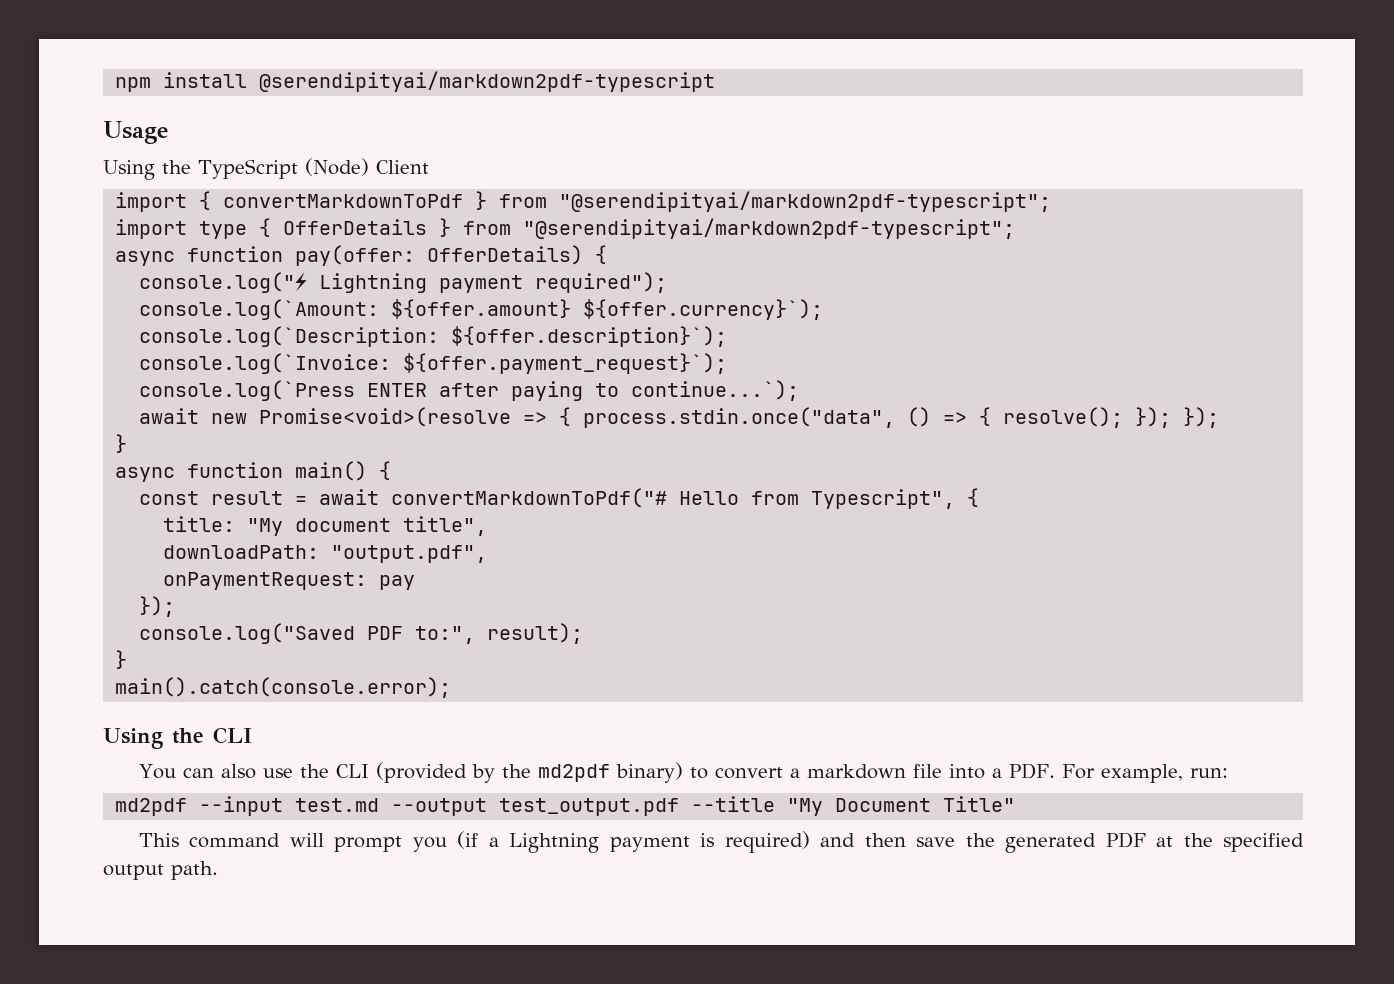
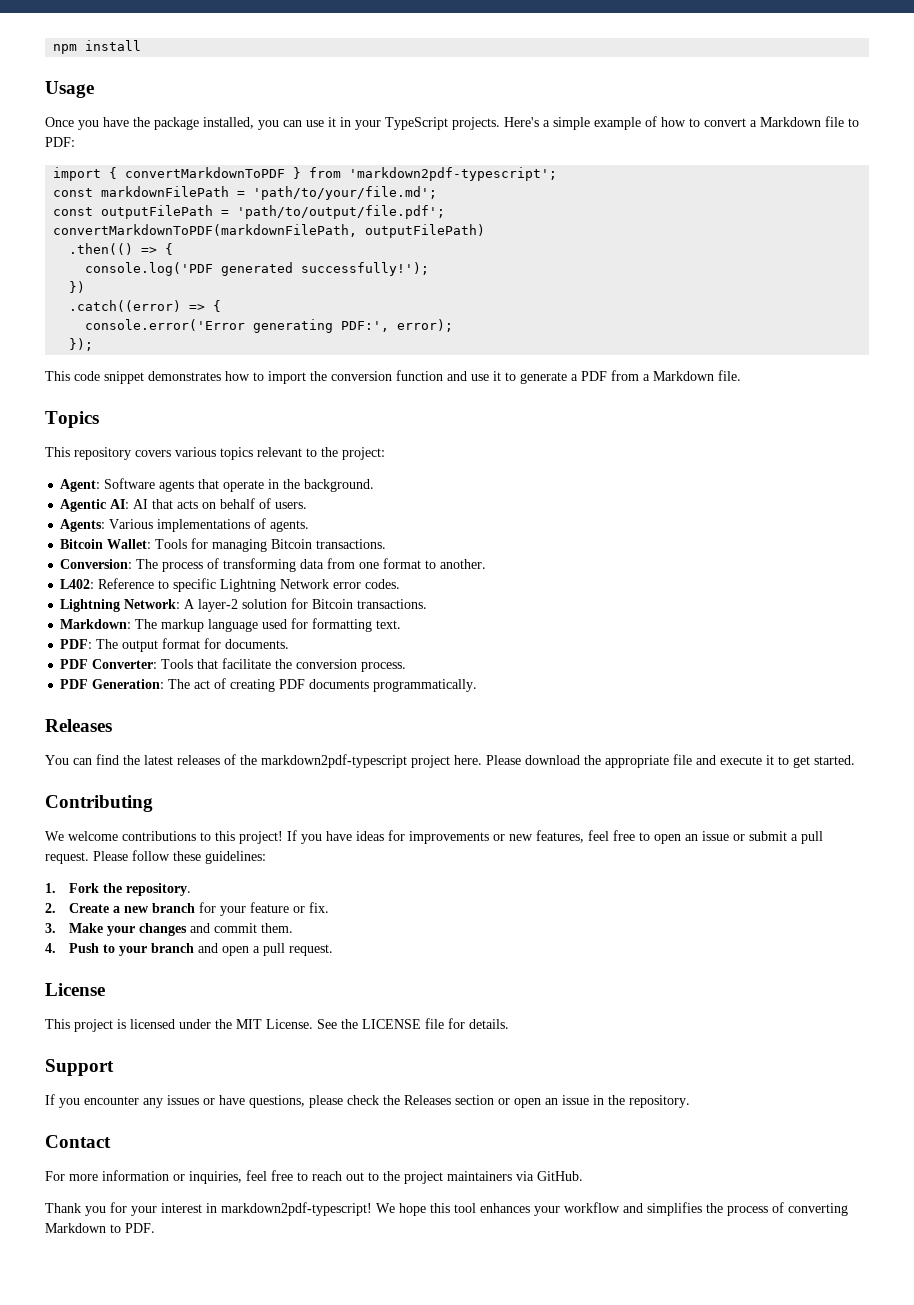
[259,71,716,92] @serendipityai/markdown2pdf-typescript -> (142, 45) none
[103,158,429,180] Using the TypeScript (Node) Client -> [45,116,859,130] [45,137,75,147] Once you have the package installed, you can use it in your TypeScript projects. Here's a simple example of how to convert a Markdown file to PDF:
[223,191,1052,212] [115,218,1016,239] [115,245,608,266] [139,272,668,293] [139,299,824,320] [139,326,728,347] [139,353,728,374] [139,380,800,401] [139,407,1220,428] [115,434,128,453] [115,461,392,482] [139,488,980,509] [163,516,488,536] [163,545,488,563] [163,572,416,590] [139,596,176,617] [139,623,584,644] [115,650,128,669] [115,677,452,698] [103,727,252,749] [138,762,1228,783] [115,796,1016,816] [138,831,1304,853] [103,861,218,880] convertMarkdownToPdf } from "@serendipityai/markdown2pdf-typescript"; // import type { OfferDetails } from "@serendipityai/markdown2pdf-typescript"; // async function pay(offer: OfferDetails) { // console.log("⚡ Lightning payment required"); // console.log(`Amount: ${offer.amount} ${offer.currency}`); // console.log(`Description: ${offer.description}`); // console.log(`Invoice: ${offer.payment_request}`); // console.log(`Press ENTER after paying to continue...`); // await new Promise<void>(resolve => { process.stdin.once("data", () => { resolve(); }); }); // } // async function main() { // const result = await convertMarkdownToPdf("# Hello from Typescript", { // title: "My document title", // downloadPath: "output.pdf", // onPaymentRequest: pay // }); // console.log("Saved PDF to:", result); // } // main().catch(console.error); // Using the CLI // You can also use the CLI (provided by the md2pdf binary) to convert a markdown file into a PDF. For example, run: // md2pdf --input test.md --output test_output.pdf --title "My Document Title" // This command will prompt you (if a Lightning payment is required) and then save the generated PDF at the specified output path. -> [125,167,558,181] [53,186,438,200] [53,205,446,219] [53,224,486,238] [69,243,174,255] [85,262,430,276] [69,281,86,293] [69,300,222,312] [85,319,454,333] [69,338,94,351] [45,370,741,384] [45,411,99,428] [45,447,385,460] [60,478,375,492] [60,498,308,512] [60,518,310,532] [60,538,387,552] [60,558,487,572] [60,578,401,592] [60,598,428,612] [60,618,402,632] [60,638,290,652] [60,658,407,672] [60,678,478,692] [45,719,112,732] [45,754,855,768] [45,795,153,812] [45,830,823,844] [45,850,266,864] [45,883,191,896] [45,902,329,916] [45,923,293,936] [45,943,333,956] [45,983,105,996] [45,1018,509,1032] [45,1059,114,1076] [45,1094,690,1108] [45,1135,111,1148] [45,1170,583,1184] [45,1202,848,1216] [45,1223,155,1233] convertMarkdownToPDF } from 'markdown2pdf-typescript'; // const markdownFilePath = 'path/to/your/file.md'; // const outputFilePath = 'path/to/output/file.pdf'; // convertMarkdownToPDF(markdownFilePath, outputFilePath) // .then(() => { // console.log('PDF generated successfully!'); // }) // .catch((error) => { // console.error('Error generating PDF:', error); // }); // This code snippet demonstrates how to import the conversion function and use it to generate a PDF from a Markdown file. // Topics // This repository covers various topics relevant to the project: // Agent: Software agents that operate in the background. // Agentic AI: AI that acts on behalf of users. // Agents: Various implementations of agents. // Bitcoin Wallet: Tools for managing Bitcoin transactions. // Conversion: The process of transforming data from one format to another. // L402: Reference to specific Lightning Network error codes. // Lightning Network: A layer-2 solution for Bitcoin transactions. // Markdown: The markup language used for formatting text. // PDF: The output format for documents. // PDF Converter: Tools that facilitate the conversion process. // PDF Generation: The act of creating PDF documents programmatically. // Releases // You can find the latest releases of the markdown2pdf-typescript project here. Please download the appropriate file and execute it to get started. // Contributing // We welcome contributions to this project! If you have ideas for improvements or new features, feel free to open an issue or submit a pull request. Please follow these guidelines: // 1. Fork the repository. // 2. Create a new branch for your feature or fix. // 3. Make your changes and commit them. // 4. Push to your branch and open a pull request. // License // This project is licensed under the MIT License. See the LICENSE file for details. // Support // If you encounter any issues or have questions, please check the Releases section or open an issue in the repository. // Contact // For more information or inquiries, feel free to reach out to the project maintainers via GitHub. // Thank you for your interest in markdown2pdf-typescript! We hope this tool enhances your workflow and simplifies the process of converting Markdown to PDF.

